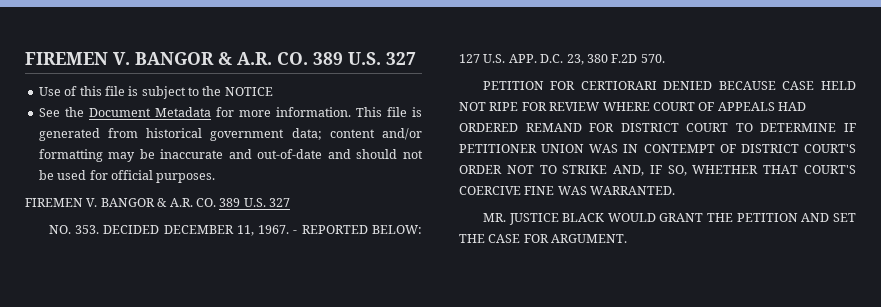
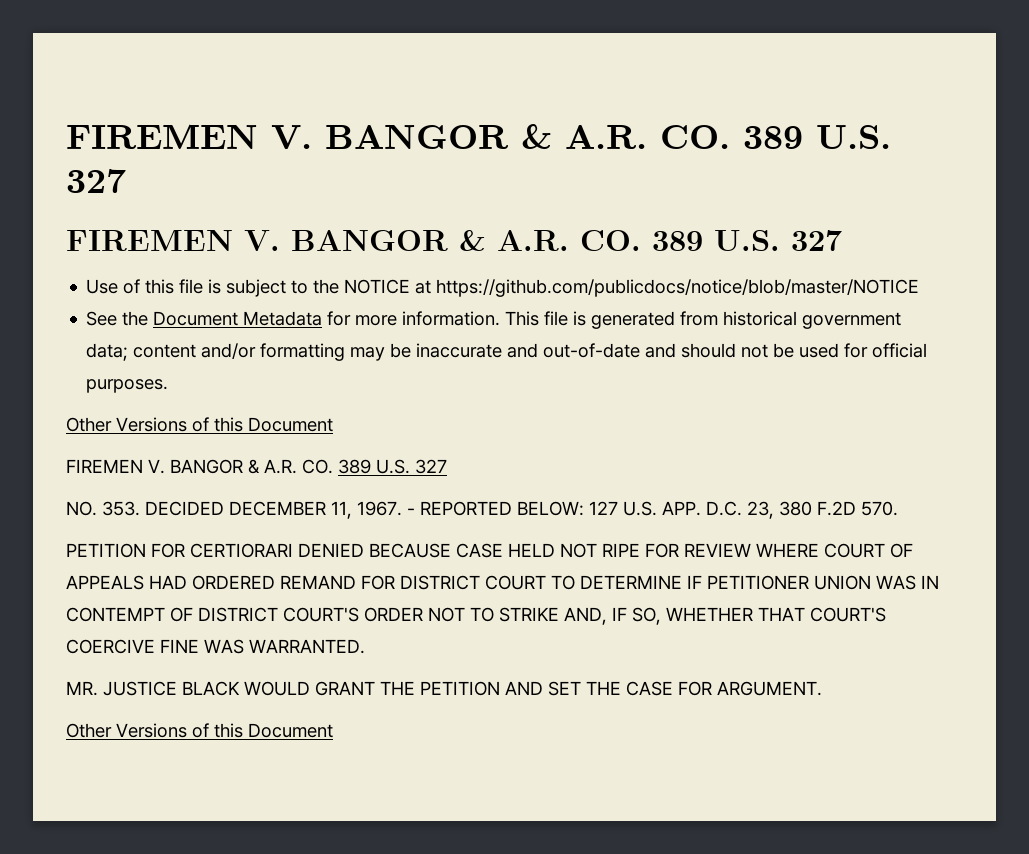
[25,52,416,65] FIREMEN V. BANGOR & A.R. CO. 389 U.S. 327 -> [66,124,891,149] [66,169,126,193] [66,230,842,251] FIREMEN V. BANGOR & A.R. CO. 389 U.S. 327 // FIREMEN V. BANGOR & A.R. CO. 389 U.S. 327
(273, 91) none -> [415,279,920,297] at https://github.com/publicdocs/notice/blob/master/NOTICE
(216, 178) none -> [66,417,333,432] // Other Versions of this Document
(628, 238) none -> [66,723,333,738] // Other Versions of this Document

